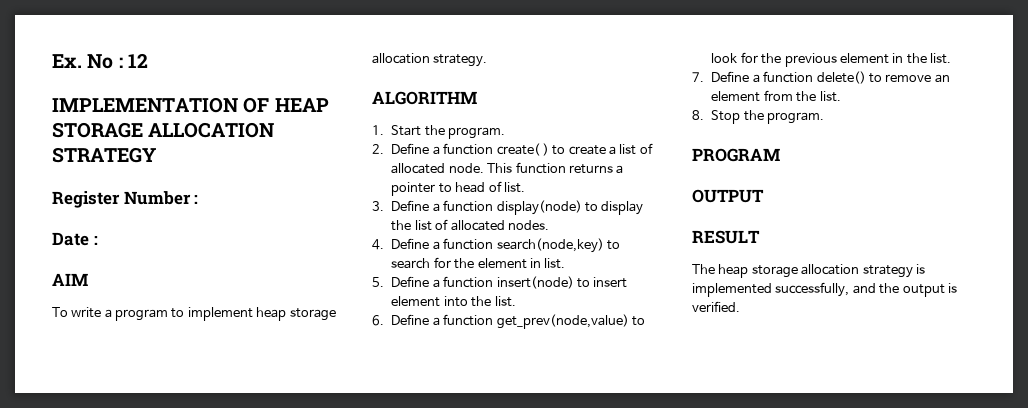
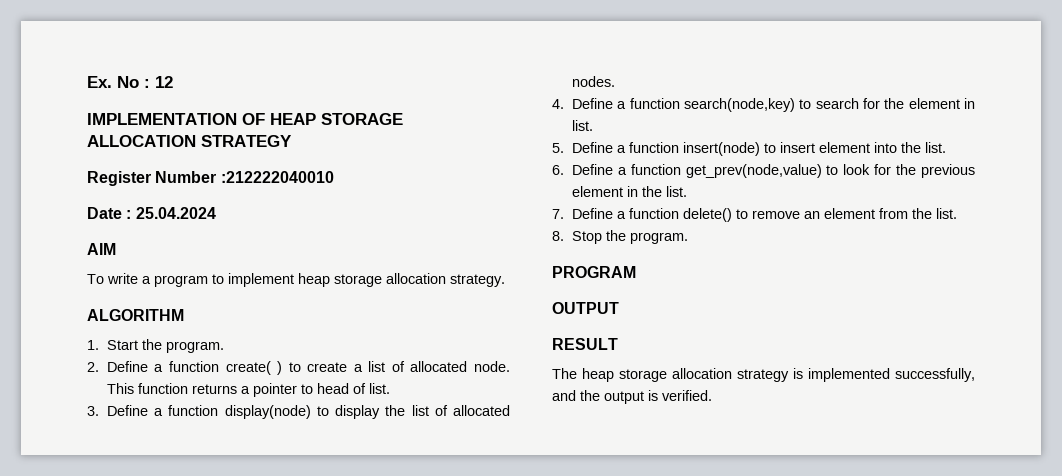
[194,195,199,204] : -> [220,171,334,183] :212222040010
(98, 240) none -> [135,207,216,219] 25.04.2024

